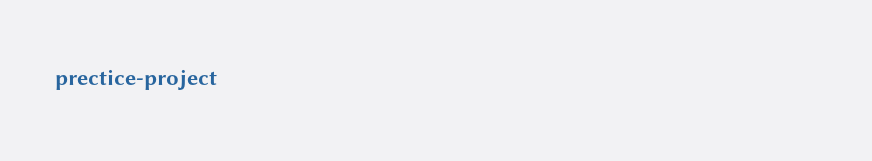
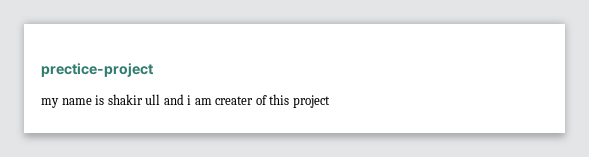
(217, 79) none -> [41,94,330,108] // my name is shakir ull and i am creater of this project

